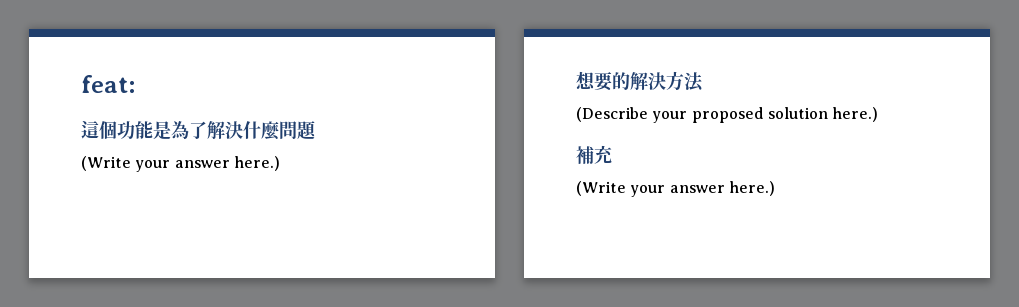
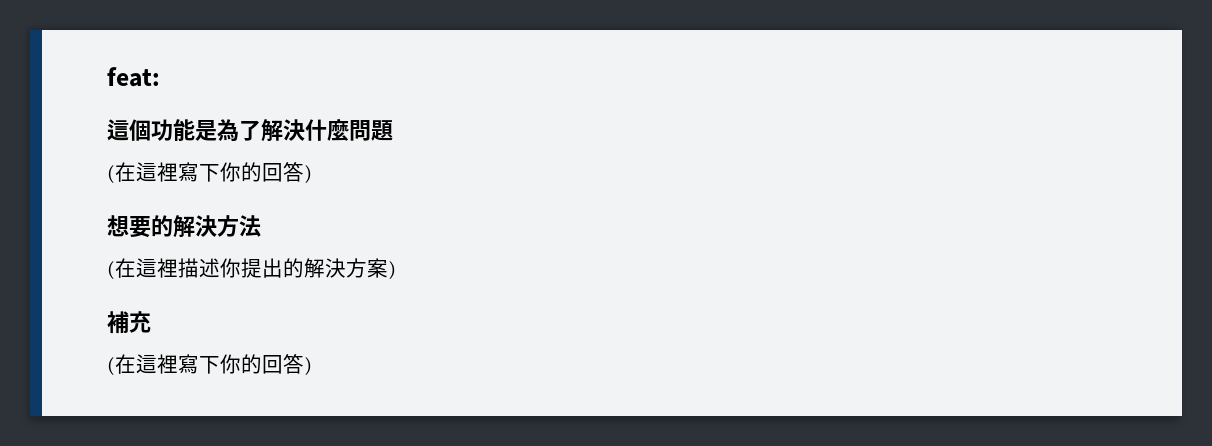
[81,156,280,172] [576,71,704,92] [576,107,879,123] [576,145,612,164] [576,181,775,197] (Write your answer here.) // 想要的解決方法 // (Describe your proposed solution here.) // 補充 // (Write your answer here.) -> [107,162,312,184] [107,215,261,238] [107,258,396,280] [107,311,151,334] [107,354,312,376] (在這裡寫下你的回答) // 想要的解決方法 // (在這裡描述你提出的解決方案) // 補充 // (在這裡寫下你的回答)

